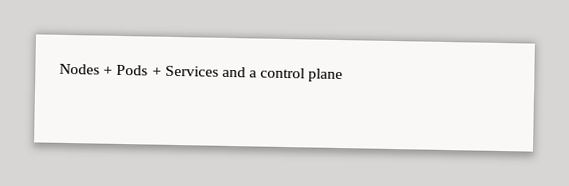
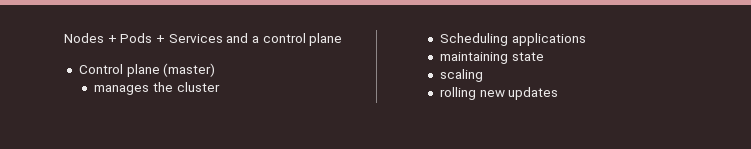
(344, 75) none -> [78,63,216,77] [94,82,220,95] [439,33,586,46] [439,52,544,64] [439,69,483,82] [439,87,559,100] // Control plane (master) // manages the cluster // Scheduling applications // maintaining state // scaling // rolling new updates

